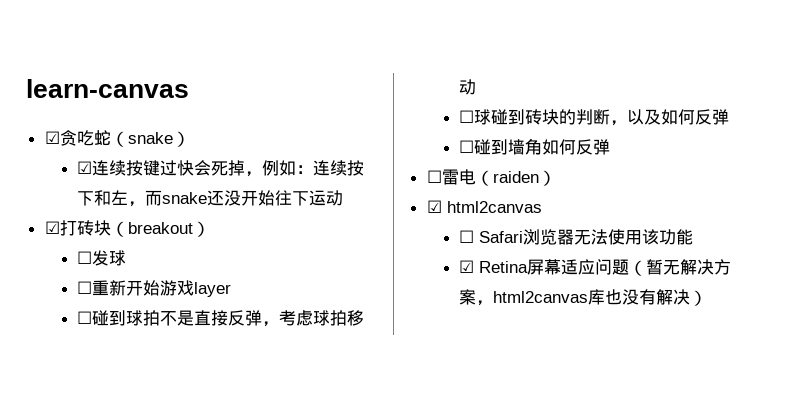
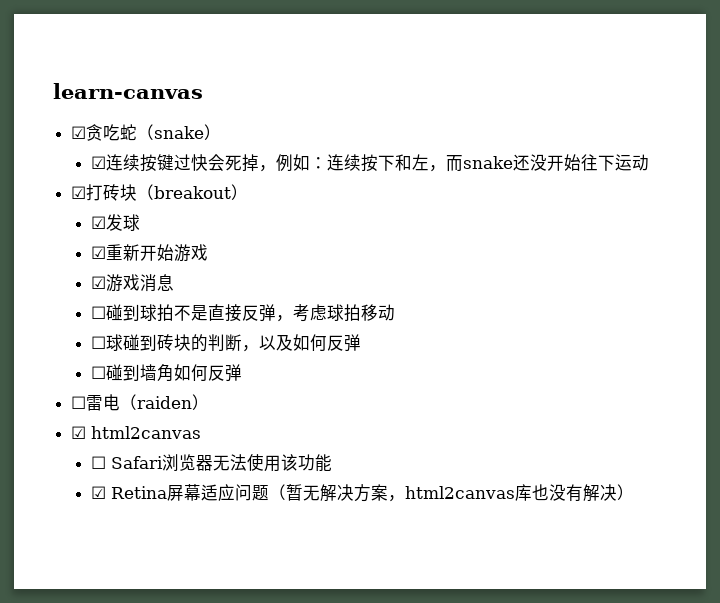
[76,251,92,264] ☐ -> [91,216,107,229] ☑
[76,281,92,294] ☐ -> [91,246,107,259] ☑
[193,282,231,297] layer -> [91,274,175,292] // ☑游戏消息

